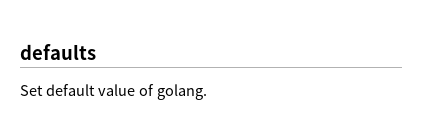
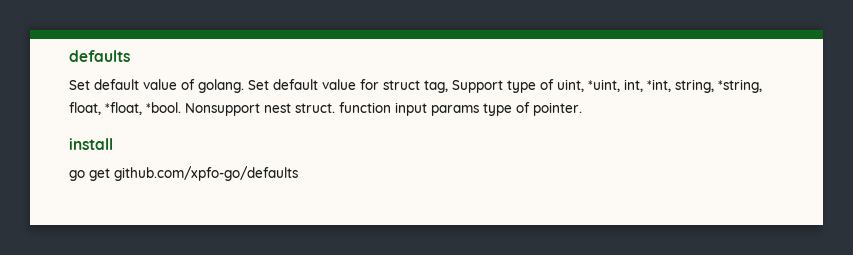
(207, 92) none -> [248,79,762,93] [69,102,582,116] [69,138,113,150] [69,166,298,181] Set default value for struct tag, Support type of uint, *uint, int, *int, string, *string, float, *float, *bool. Nonsupport nest struct. function input params type of pointer. // install // go get github.com/xpfo-go/defaults

